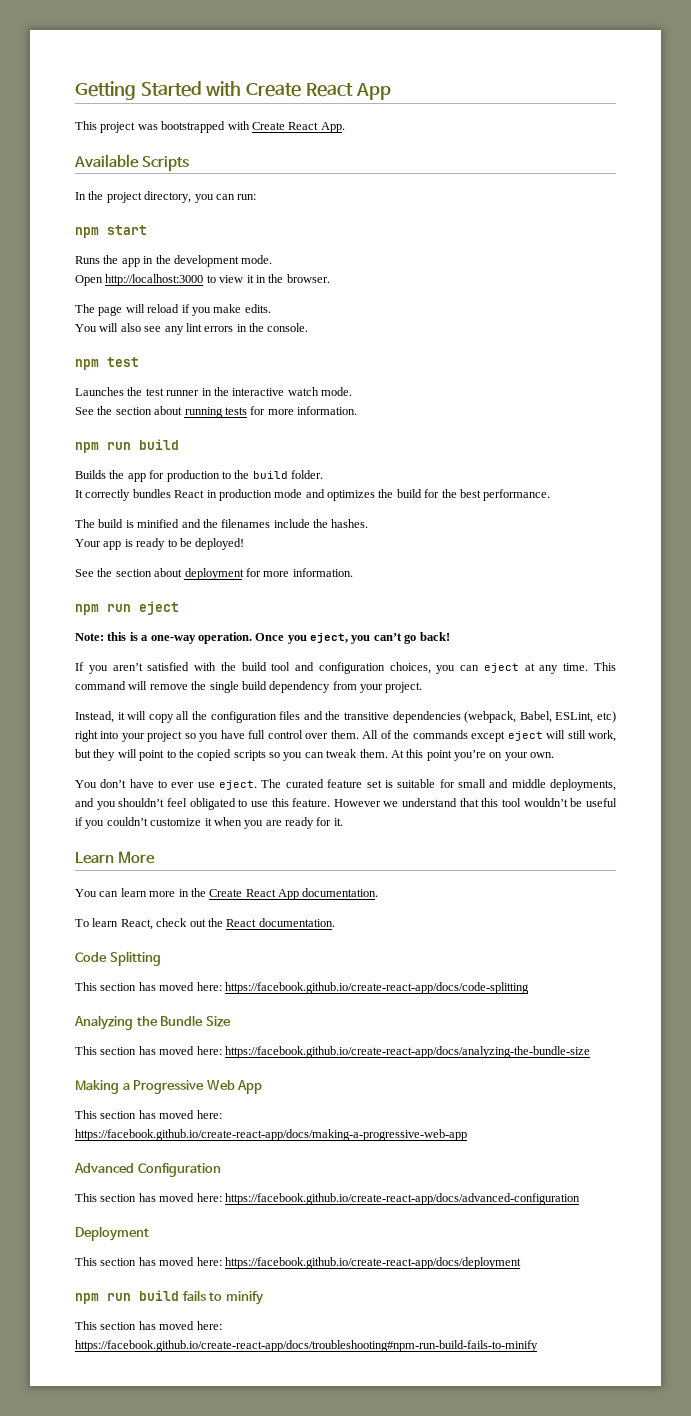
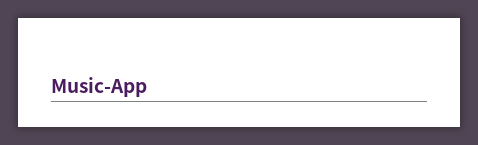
[75,81,391,100] [75,121,345,133] [74,154,190,171] [75,191,257,203] [75,225,147,238] [75,255,273,267] [75,274,330,286] [75,304,271,316] [75,323,309,335] [75,357,139,370] [75,387,352,396] [75,406,357,418] [75,439,179,453] [75,470,323,482] [75,489,551,501] [75,519,369,528] [75,538,245,550] [75,568,353,580] [75,601,179,615] [75,632,450,644] [75,662,616,674] [75,681,423,693] [75,711,617,723] [75,730,616,742] [75,749,555,761] [75,779,617,791] [75,798,617,810] [75,817,343,829] [75,851,156,864] [75,888,379,900] [75,918,335,930] [75,951,161,966] [75,982,529,994] [74,1015,231,1030] [75,1046,590,1058] [75,1080,263,1094] [75,1110,222,1119] [75,1129,467,1141] [74,1163,221,1177] [75,1193,580,1205] [75,1226,149,1241] [75,1257,521,1269] [75,1290,264,1305] [75,1321,222,1330] [75,1340,538,1352] Getting Started with Create React App // This project was bootstrapped with Create React App. // Available Scripts // In the project directory, you can run: // npm start // Runs the app in the development mode. // Open http://localhost:3000 to view it in the browser. // The page will reload if you make edits. // You will also see any lint errors in the console. // npm test // Launches the test runner in the interactive watch mode. // See the section about running tests for more information. // npm run build // Builds the app for production to the build folder. // It correctly bundles React in production mode and optimizes the build for the best performance. // The build is minified and the filenames include the hashes. // Your app is ready to be deployed! // See the section about deployment for more information. // npm run eject // Note: this is a one-way operation. Once you eject, you can’t go back! // If you aren’t satisfied with the build tool and configuration choices, you can eject at any time. This command will remove the single build dependency from your project. // Instead, it will copy all the configuration files and the transitive dependencies (webpack, Babel, ESLint, etc) right into your project so you have full control over them. All of the commands except eject will still work, but they will point to the copied scripts so you can tweak them. At this point you’re on your own. // You don’t have to ever use eject. The curated feature set is suitable for small and middle deployments, and you shouldn’t feel obligated to use this feature. However we understand that this tool wouldn’t be useful if you couldn’t customize it when you are ready for it. // Learn More // You can learn more in the Create React App documentation. // To learn React, check out the React documentation. // Code Splitting // This section has moved here: https://facebook.github.io/create-react-app/docs/code-splitting // Analyzing the Bundle Size // This section has moved here: https://facebook.github.io/create-react-app/docs/analyzing-the-bundle-size // Making a Progressive Web App // This section has moved here: https://facebook.github.io/create-react-app/docs/making-a-progressive-web-app // Advanced Configuration // This section has moved here: https://facebook.github.io/create-react-app/docs/advanced-configuration // Deployment // This section has moved here: https://facebook.github.io/create-react-app/docs/deployment // npm run build fails to minify // This section has moved here: https://facebook.github.io/create-react-app/docs/troubleshooting#npm-run-build-fails-to-minify -> [51,77,147,97] Music-App

